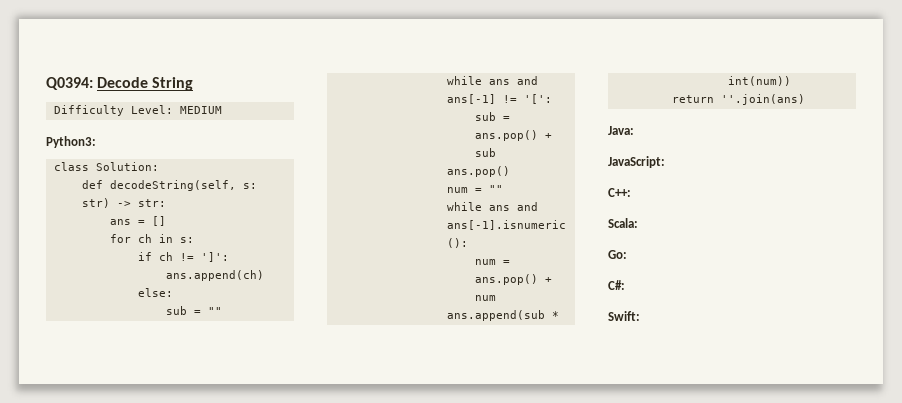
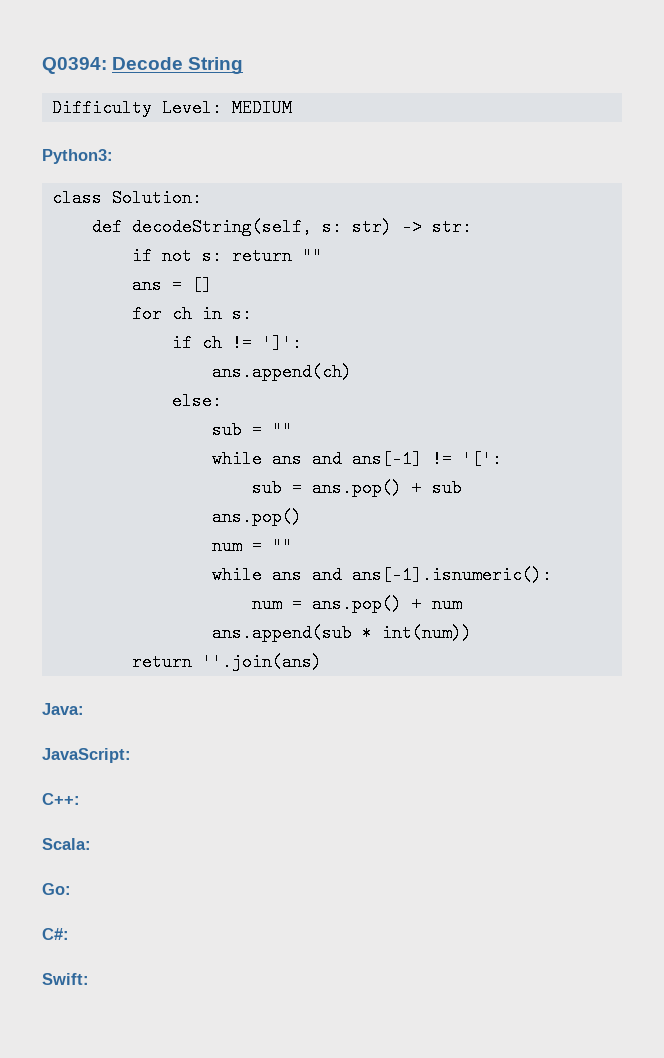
(166, 203) none -> [131,247,322,265] // if not s: return ""

